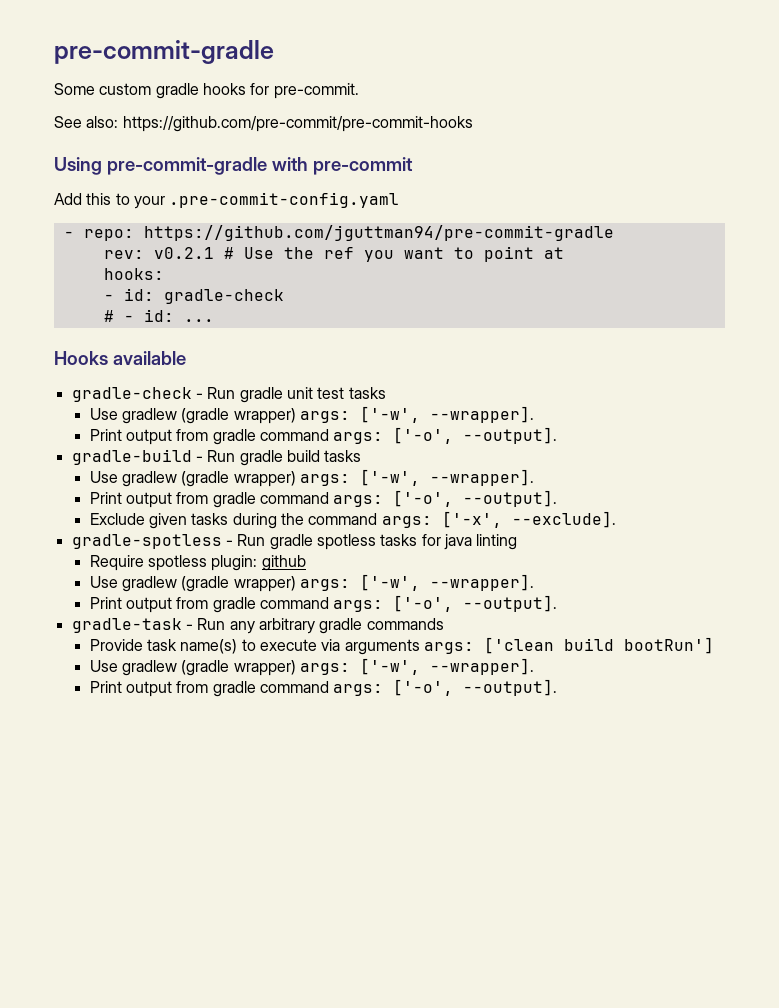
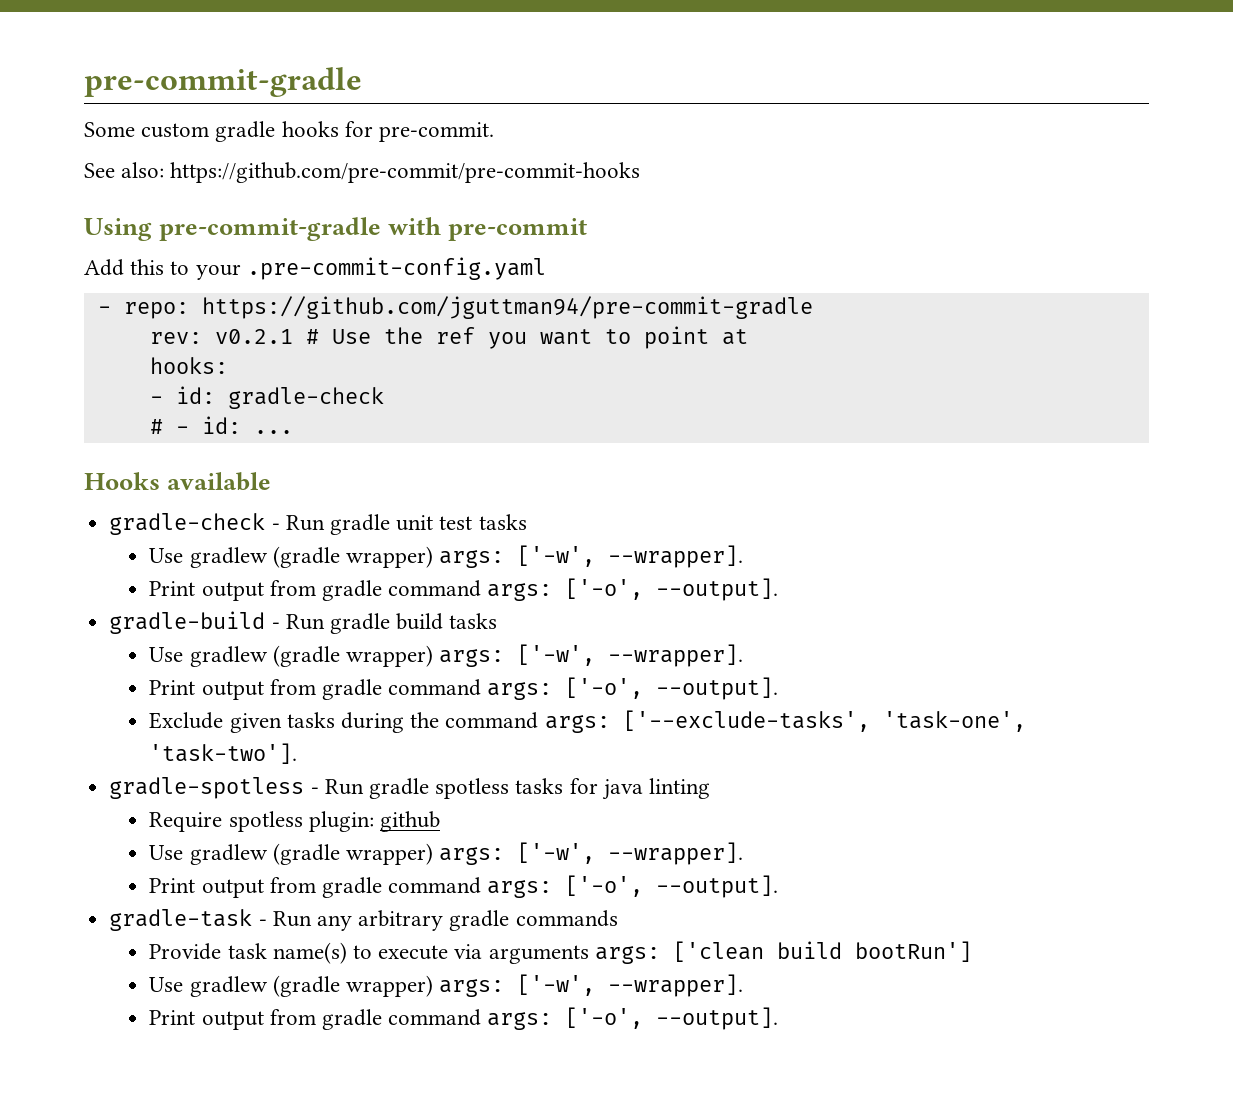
[441,511,616,528] ['-x', --exclude]. -> [622,710,1026,732] [149,743,298,764] ['--exclude-tasks', 'task-one', 'task-two'].

